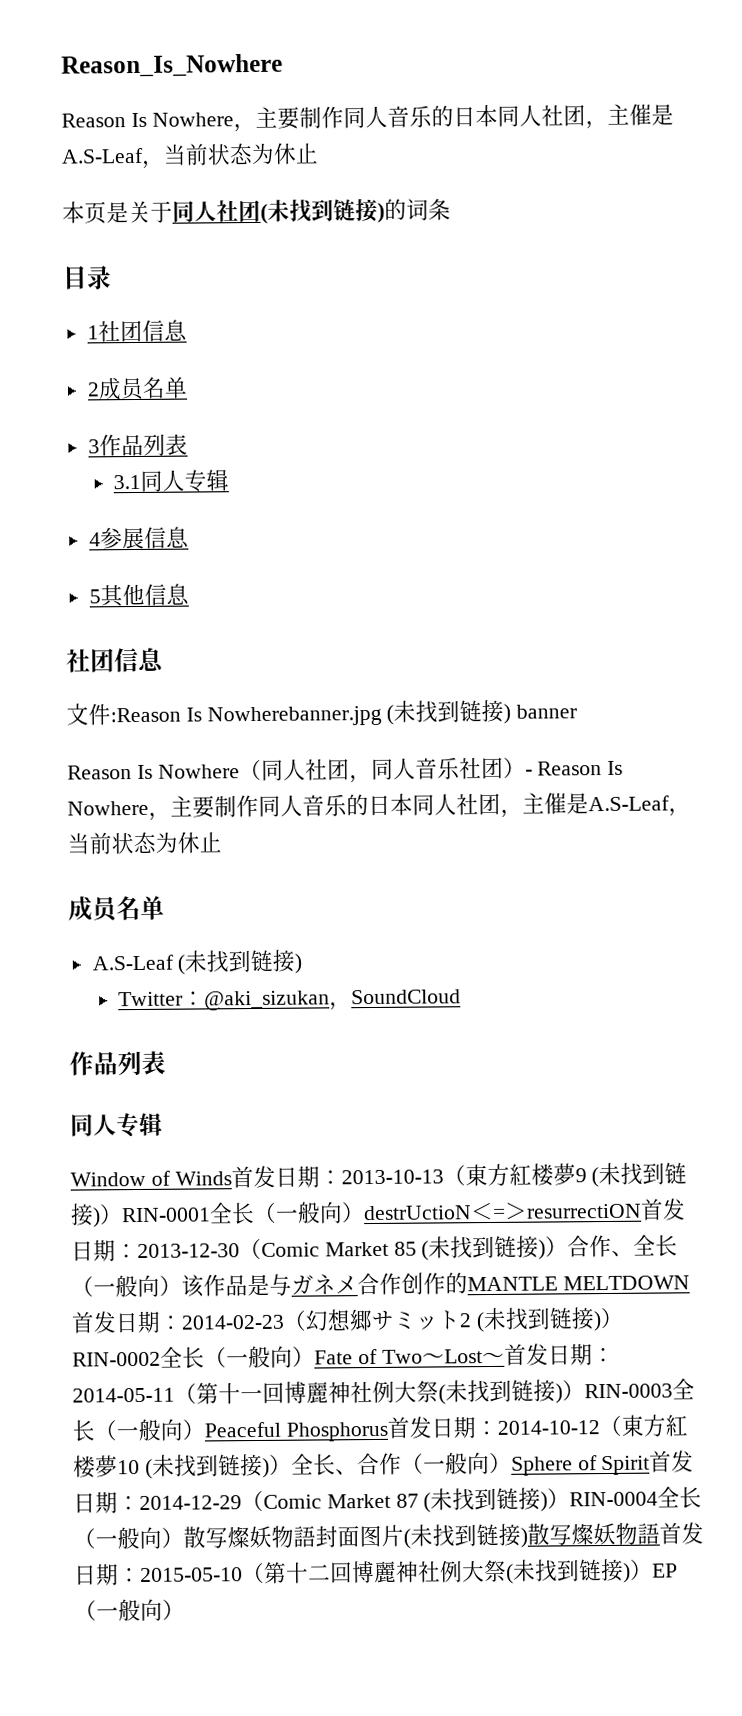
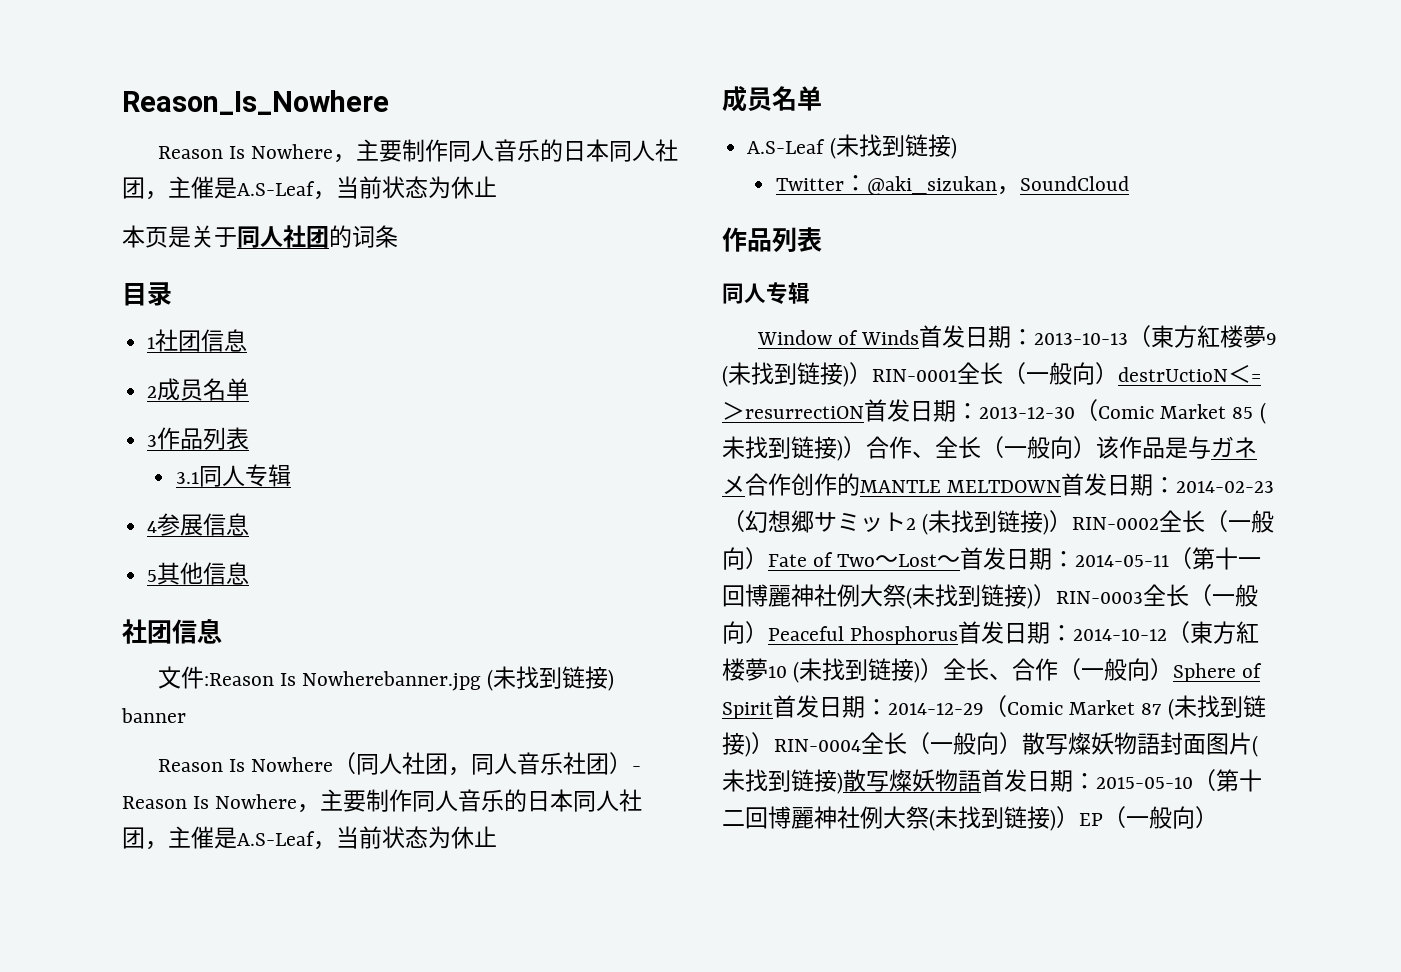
[260,198,385,224] (未找到链接) -> (329, 237) none

